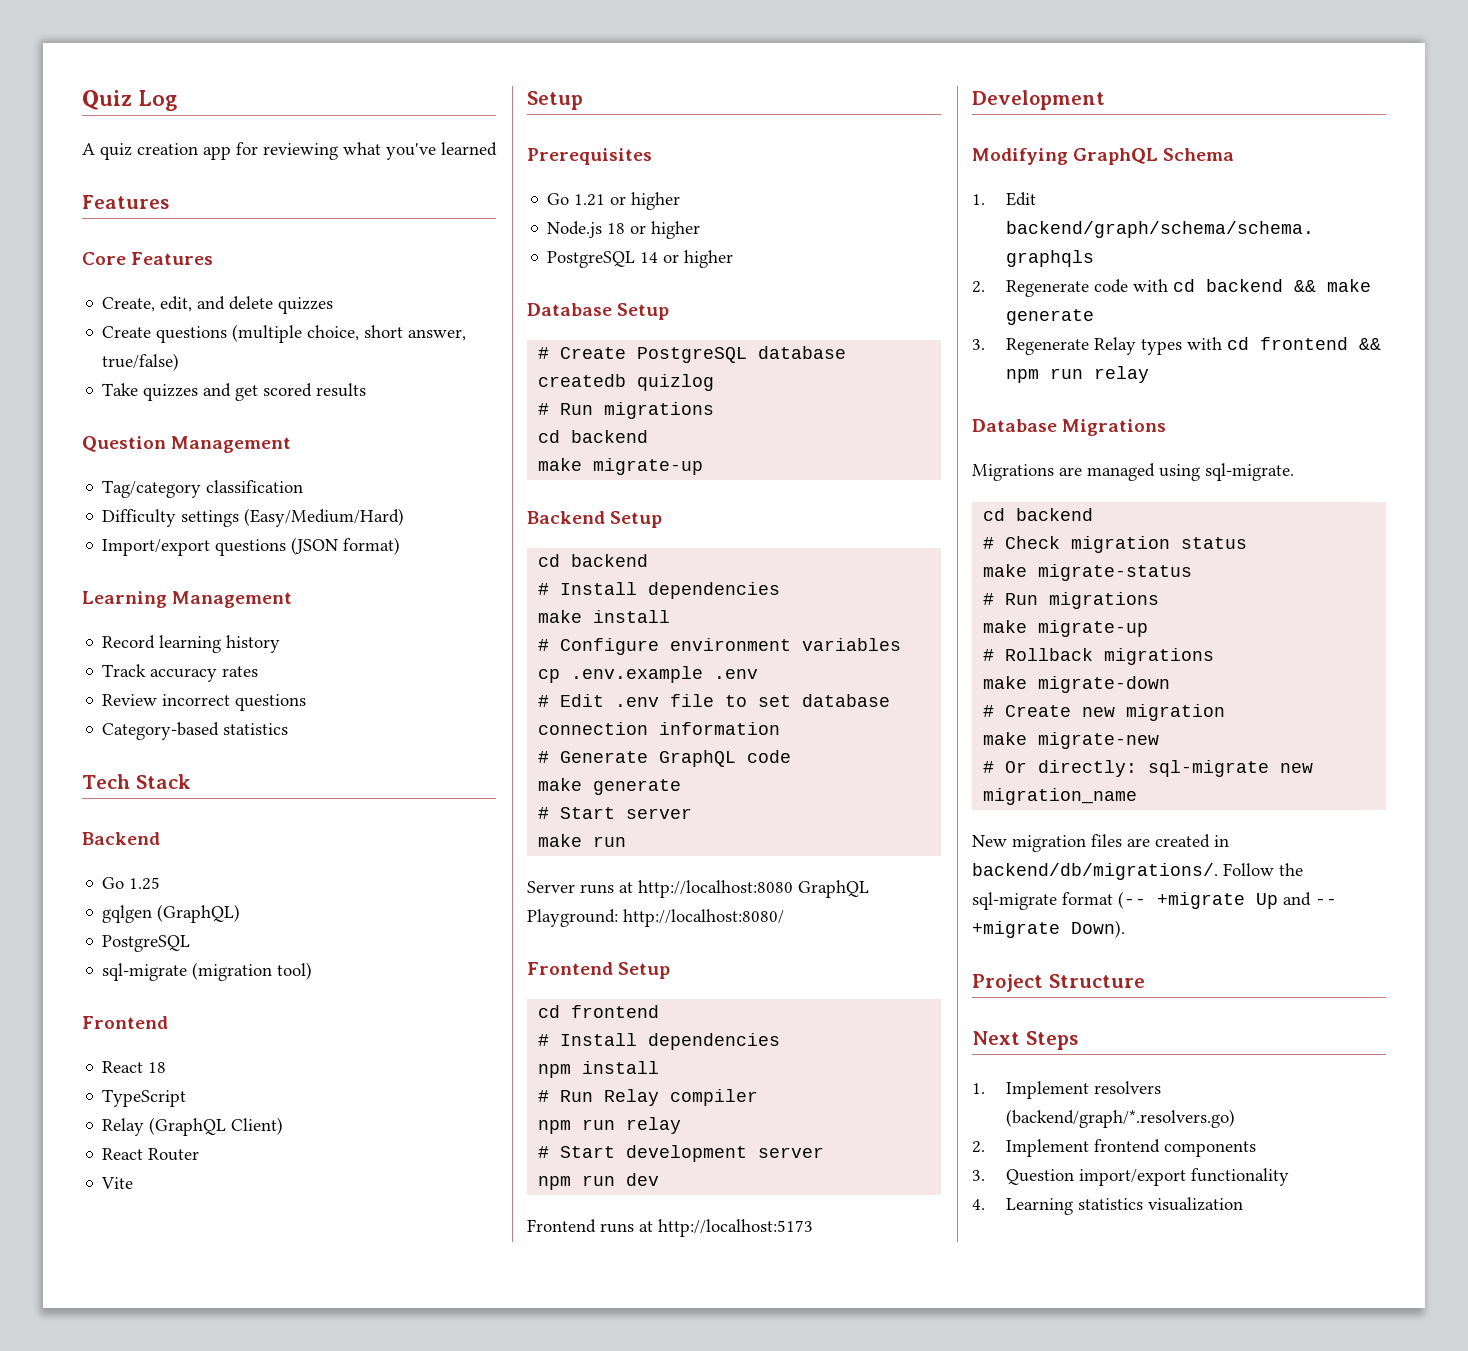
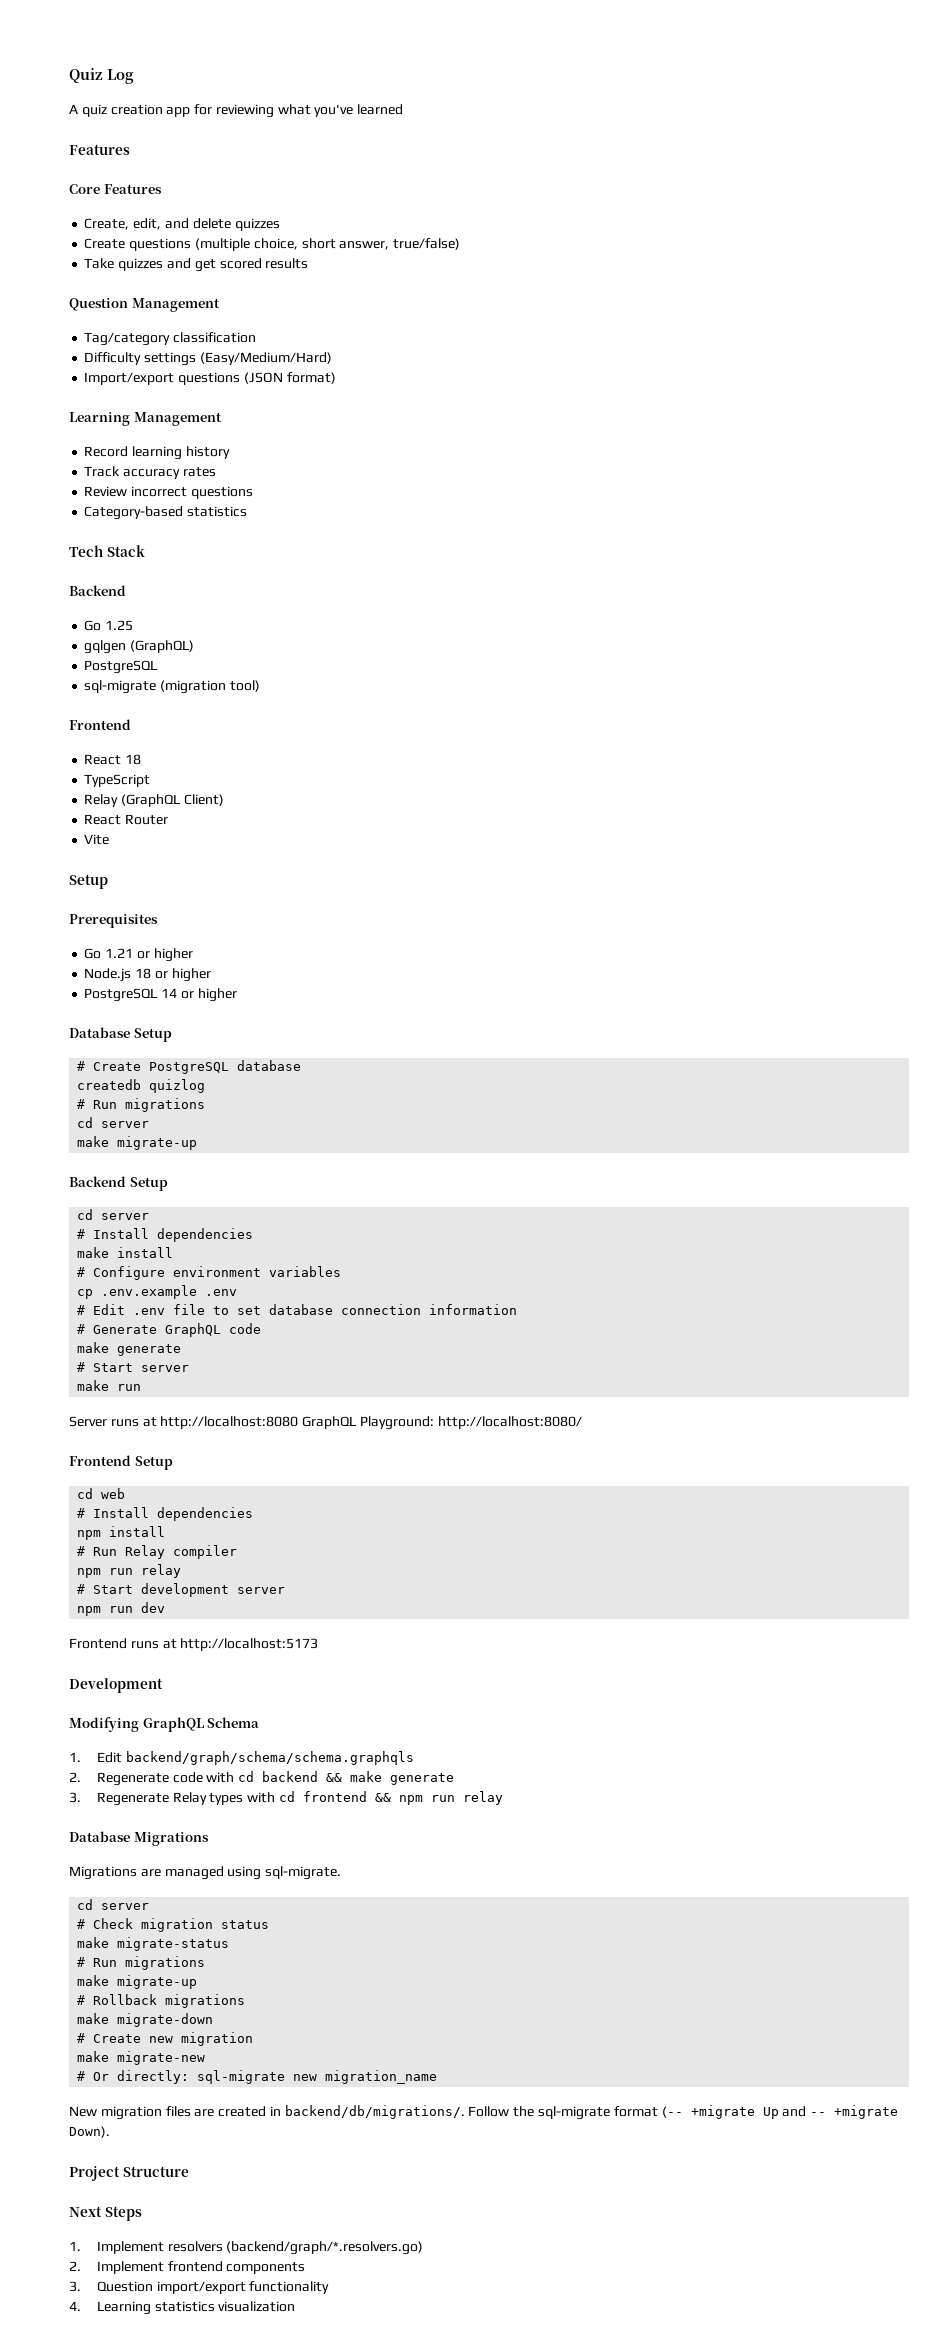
[571,430,649,443] backend -> [101,1121,150,1128] server
[571,554,649,567] backend -> [101,1213,150,1220] server
[571,1005,660,1018] frontend -> [101,1488,126,1499] web
[1016,508,1094,521] backend -> [101,1903,150,1910] server

